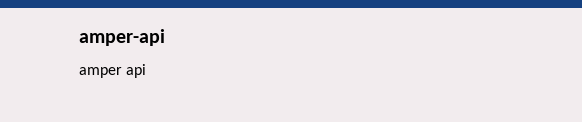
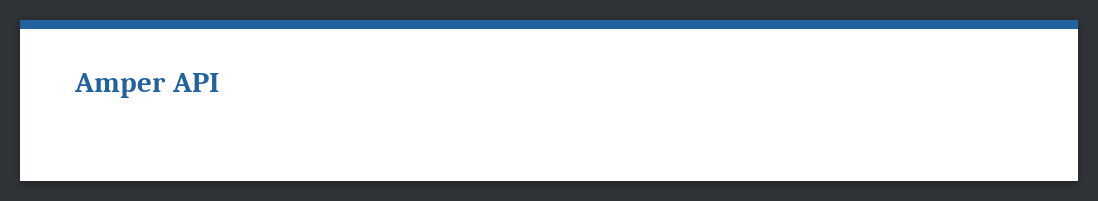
[79,29,165,46] [79,64,147,78] amper-api // amper api -> [74,73,219,98] Amper API

